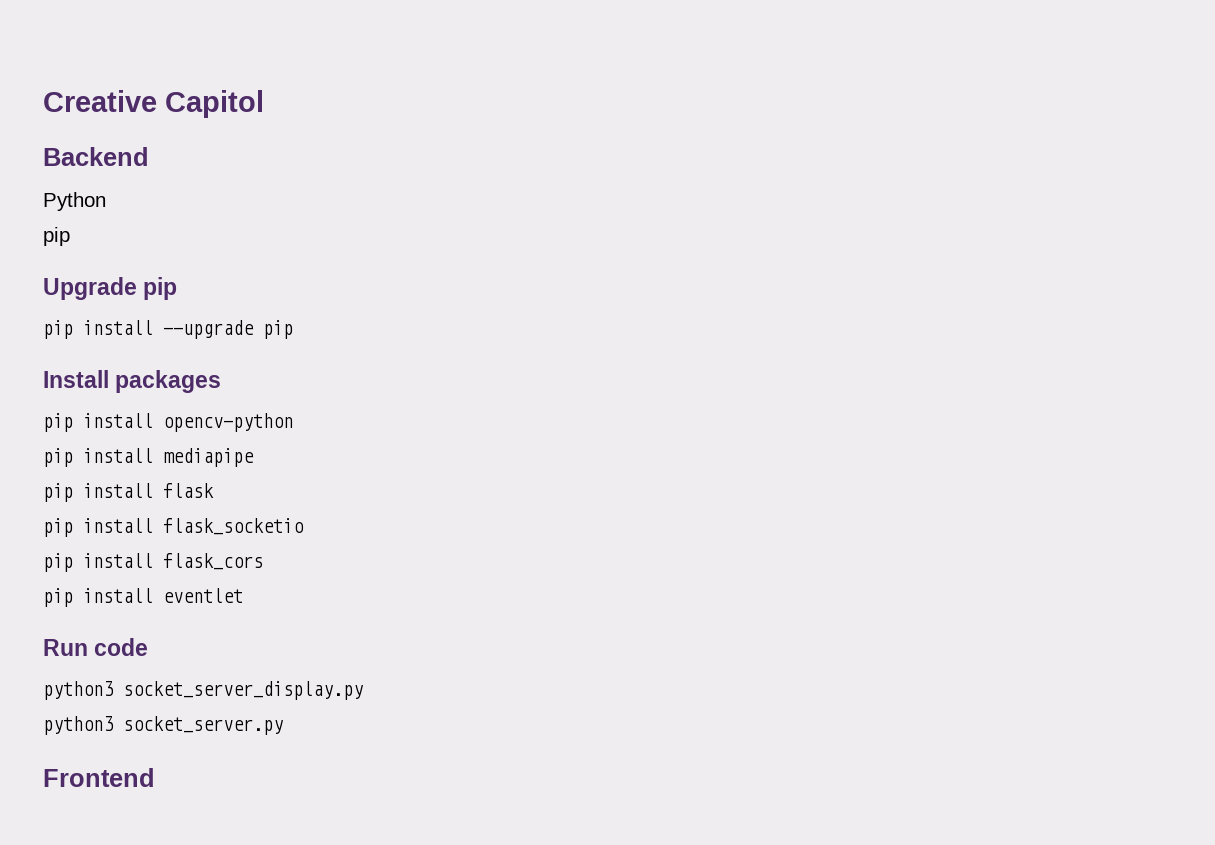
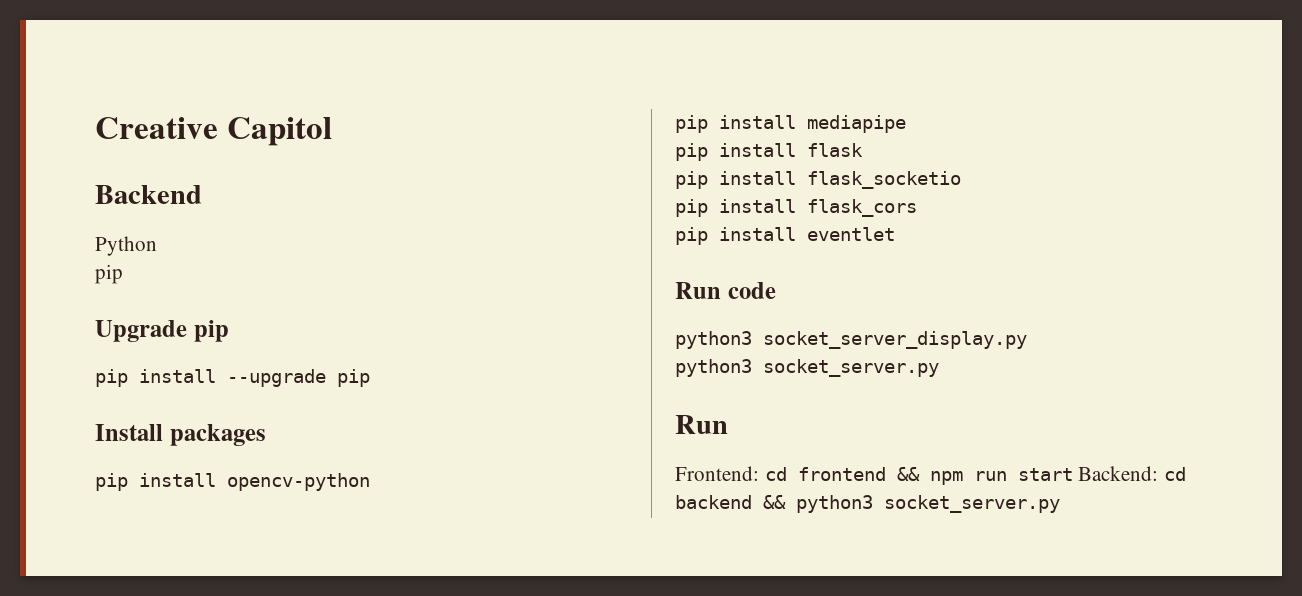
[43,768,155,787] Frontend -> [675,415,728,434] [675,466,1187,485] [675,495,1060,513] Run // Frontend: cd frontend && npm run start Backend: cd backend && python3 socket_server.py

